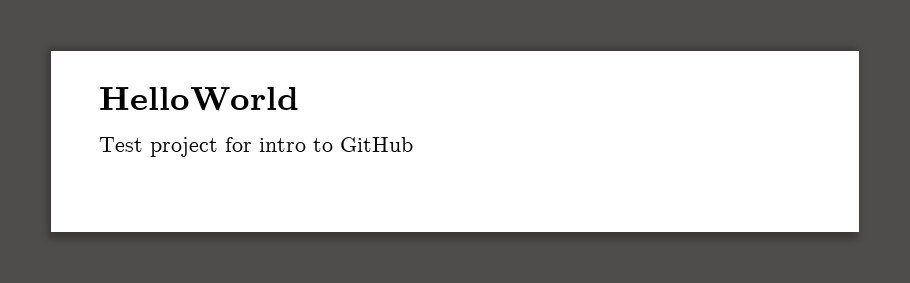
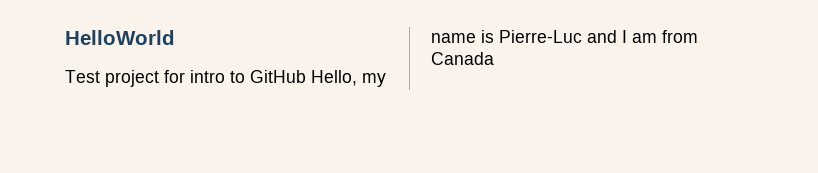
(413, 144) none -> [311,70,386,87] [431,30,698,43] [431,52,494,65] Hello, my name is Pierre-Luc and I am from Canada

